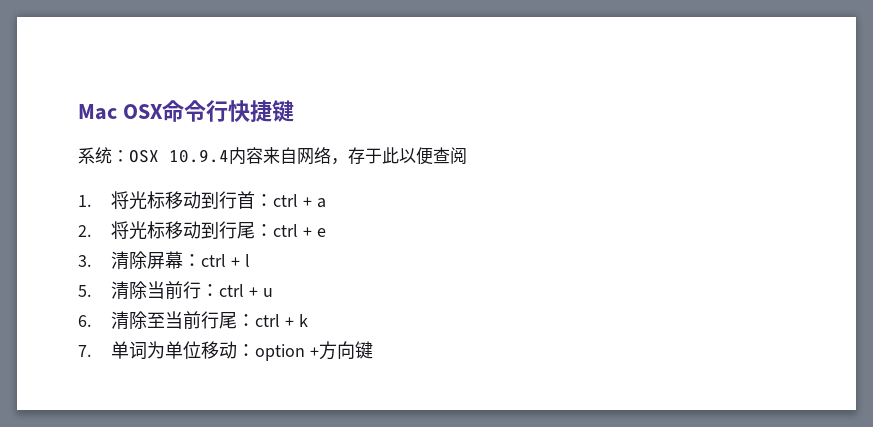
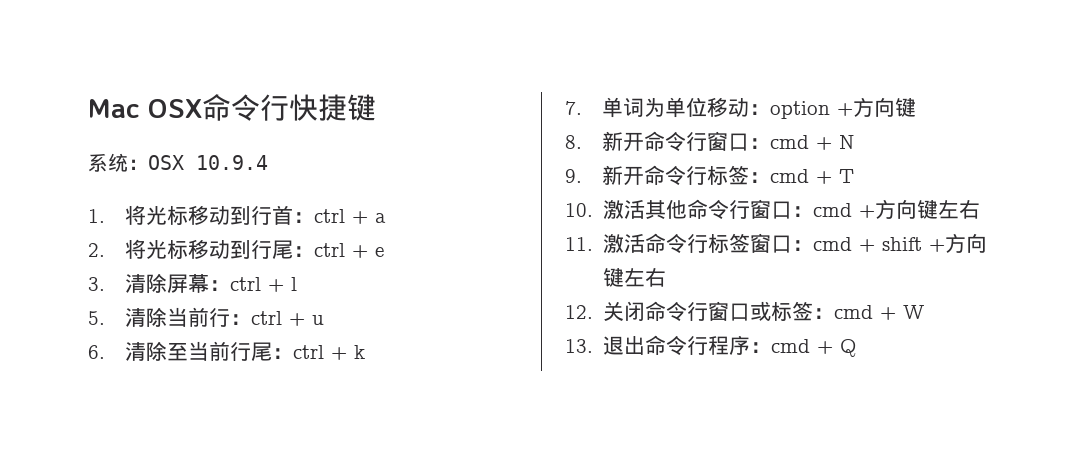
[229,147,467,165] 内容来自网络，存于此以便查阅 -> (268, 162) none
(373, 350) none -> [565,131,855,152] [565,165,854,186] [565,199,981,220] [565,233,988,254] [603,268,667,287] [565,301,925,322] [565,335,857,357] // 8.新开命令行窗口：cmd + N // 9.新开命令行标签：cmd + T // 10.激活其他命令行窗口：cmd +方向键左右 // 11.激活命令行标签窗口：cmd + shift +方向键左右 // 12.关闭命令行窗口或标签：cmd + W // 13.退出命令行程序：cmd + Q

